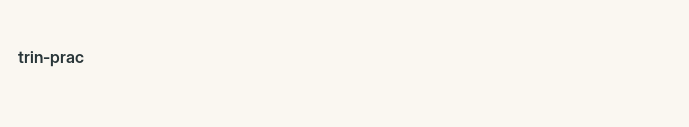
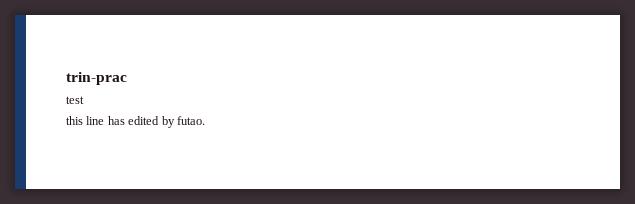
(84, 59) none -> [66,96,84,104] [66,116,205,128] // test // this line has edited by futao.

